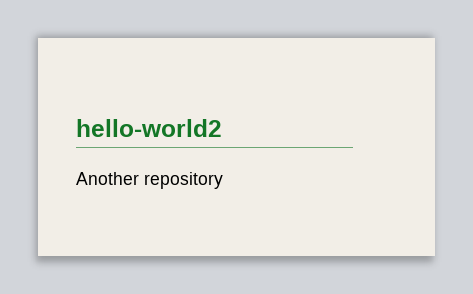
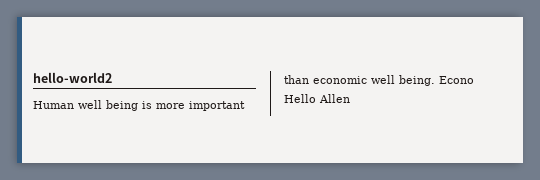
[76,172,223,189] Another repository -> [33,100,245,111] [284,75,474,86] [284,94,350,103] Human well being is more important than economic well being. Econo Hello Allen

